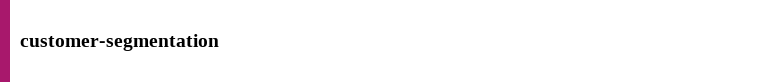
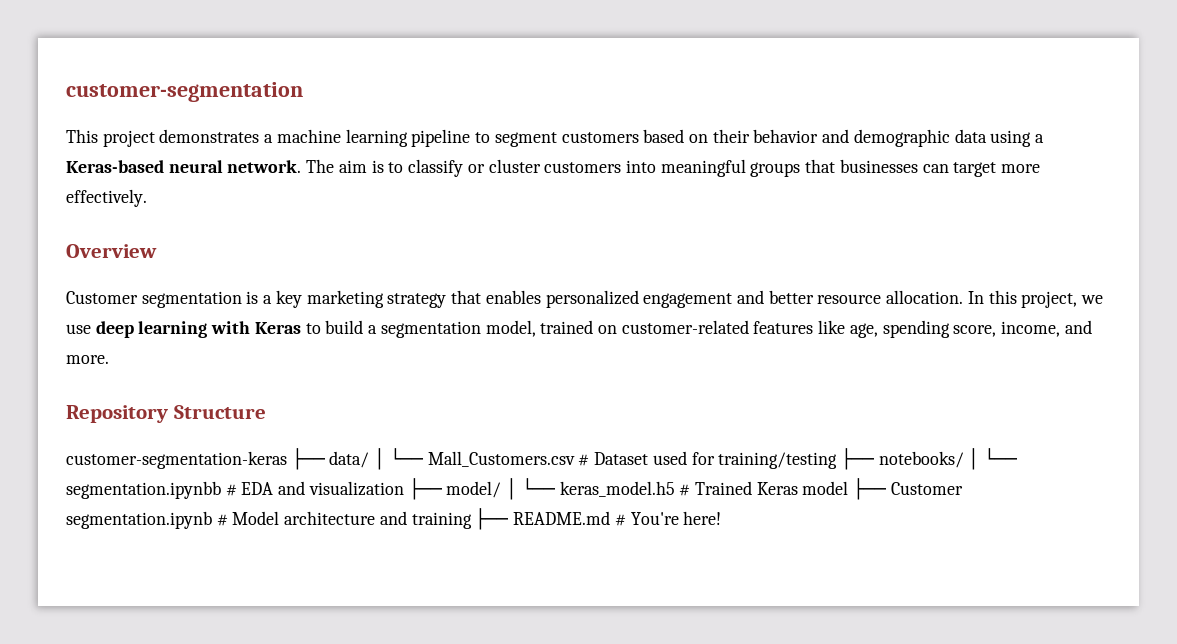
(219, 42) none -> [66,129,1045,147] [66,159,1041,177] [66,189,147,207] [66,244,157,258] [66,290,1104,308] [66,320,1092,338] [66,355,109,364] [66,405,266,423] [66,448,1019,470] [66,478,963,500] [66,508,722,530] // This project demonstrates a machine learning pipeline to segment customers based on their behavior and demographic data using a Keras-based neural network. The aim is to classify or cluster customers into meaningful groups that businesses can target more effectively. // Overview // Customer segmentation is a key marketing strategy that enables personalized engagement and better resource allocation. In this project, we use deep learning with Keras to build a segmentation model, trained on customer-related features like age, spending score, income, and more. // Repository Structure // customer-segmentation-keras ├── data/ │ └── Mall_Customers.csv # Dataset used for training/testing ├── notebooks/ │ └── segmentation.ipynbb # EDA and visualization ├── model/ │ └── keras_model.h5 # Trained Keras model ├── Customer segmentation.ipynb # Model architecture and training ├── README.md # You're here!

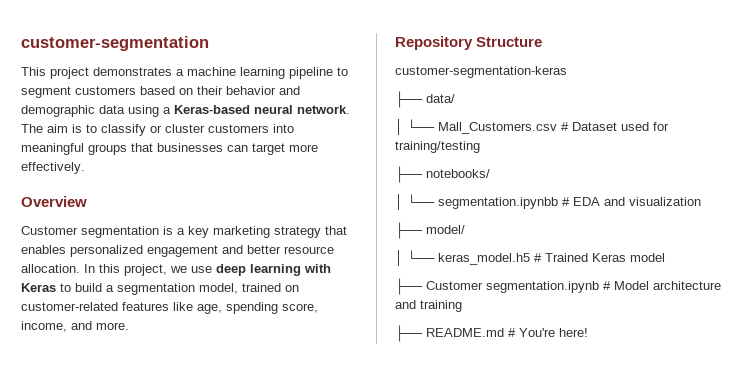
(287, 460) none -> (567, 72) //
(370, 459) none -> (455, 98) //
(838, 460) none -> (480, 147) //
(964, 459) none -> (490, 173) //
(404, 488) none -> (701, 201) //
(502, 489) none -> (465, 229) //
(849, 488) none -> (665, 257) //
(472, 520) none -> (462, 306) //

